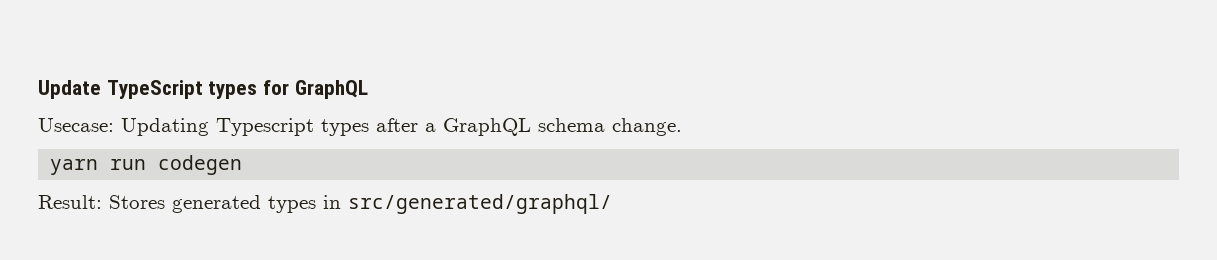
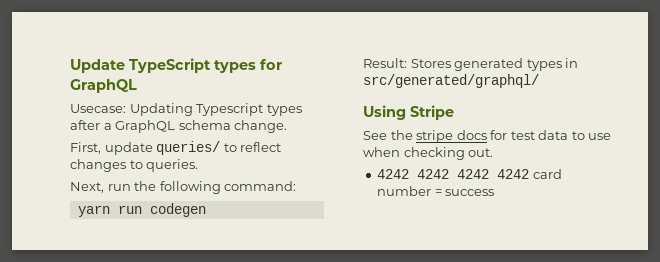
(682, 127) none -> [70,141,282,155] [70,159,199,172] [70,181,297,194] // First, update queries/ to reflect changes to queries. // Next, run the following command:
(612, 204) none -> [363,105,454,120] [363,130,612,143] [363,147,494,160] [377,169,562,179] [377,186,495,196] // Using Stripe // See the stripe docs for test data to use when checking out. // 4242 4242 4242 4242 card number = success

